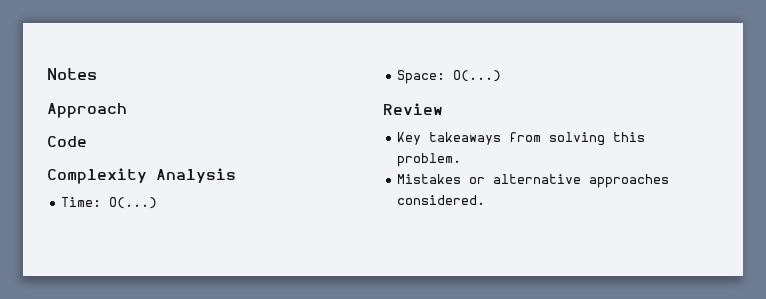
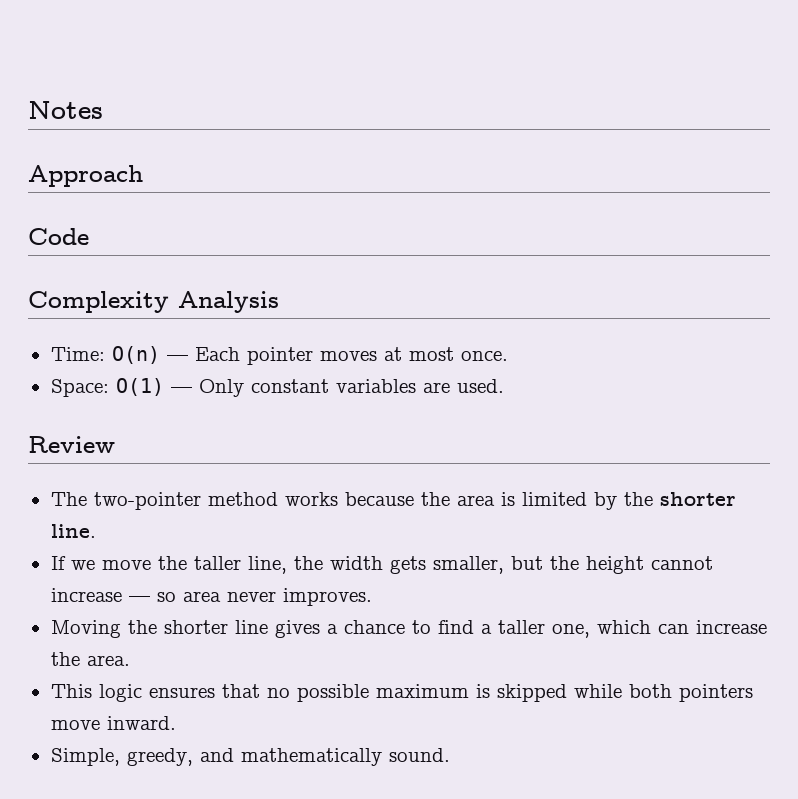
[109,197,158,209] [397,70,502,84] [383,103,443,115] [397,132,646,146] [397,153,462,167] [397,174,670,188] [397,195,486,205] O(...) // Space: O(...) // Review // Key takeaways from solving this problem. // Mistakes or alternative approaches considered. -> [111,346,508,365] [50,378,504,397] [28,436,115,453] [50,492,736,510] [50,524,96,538] [50,556,713,574] [50,588,372,606] [50,620,767,638] [50,652,130,666] [50,684,753,702] [50,716,176,730] [50,748,450,766] O(n) — Each pointer moves at most once. // Space: O(1) — Only constant variables are used. // Review // The two-pointer method works because the area is limited by the shorter line. // If we move the taller line, the width gets smaller, but the height cannot increase — so area never improves. // Moving the shorter line gives a chance to find a taller one, which can increase the area. // This logic ensures that no possible maximum is skipped while both pointers move inward. // Simple, greedy, and mathematically sound.

